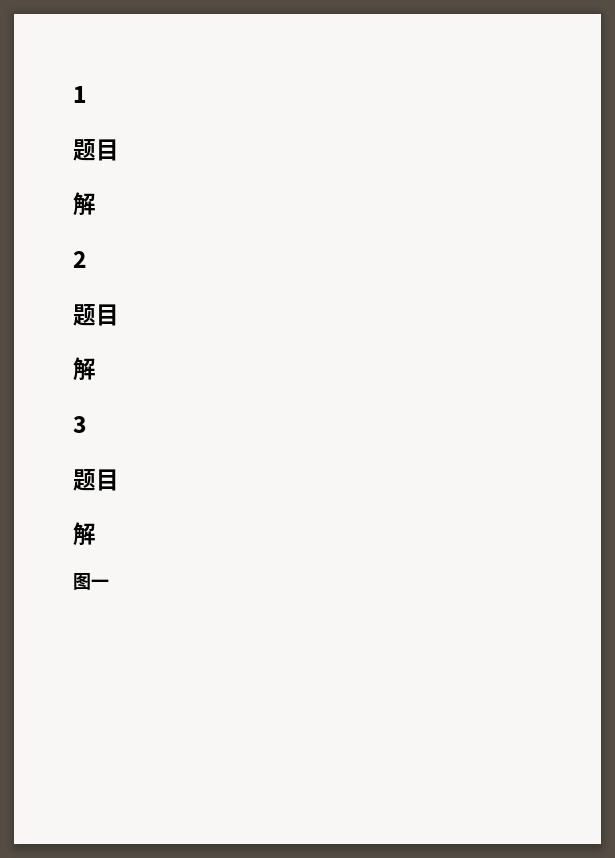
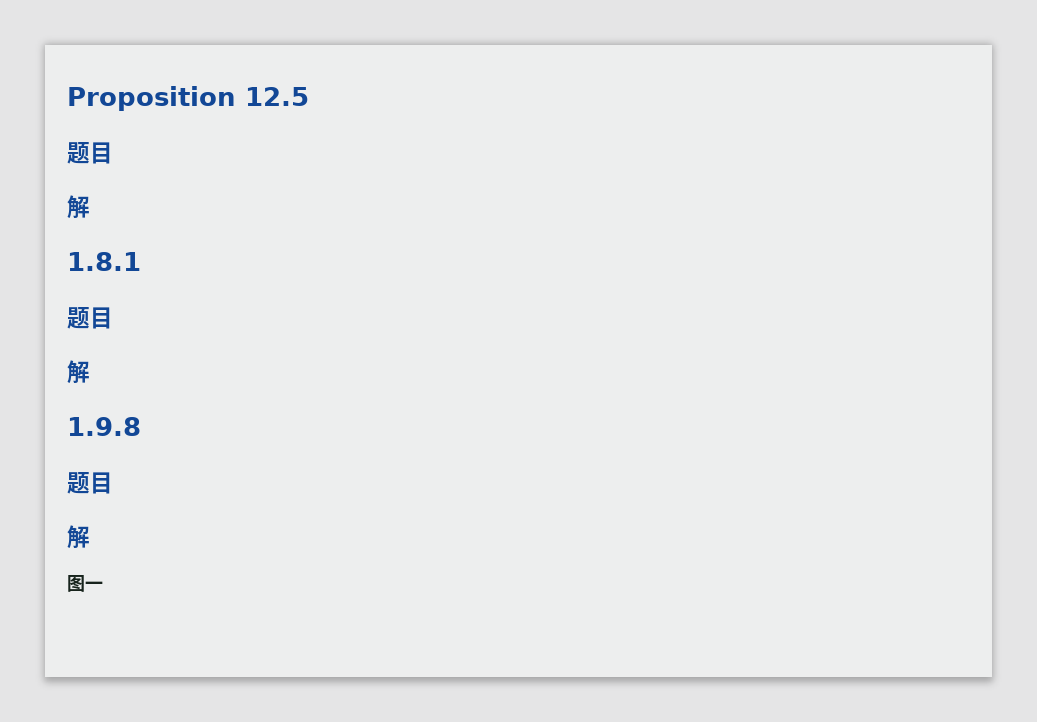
[73,86,86,103] [73,139,119,161] [73,192,96,216] [73,251,86,268] [73,304,119,326] [73,357,96,381] [73,416,86,433] 1 // 题目 // 解 // 2 // 题目 // 解 // 3 -> [67,86,309,111] [67,142,113,164] [67,195,90,219] [67,252,141,271] [67,307,113,329] [67,360,90,384] [67,417,141,436] Proposition 12.5 // 题目 // 解 // 1.8.1 // 题目 // 解 // 1.9.8

